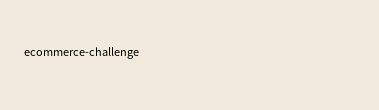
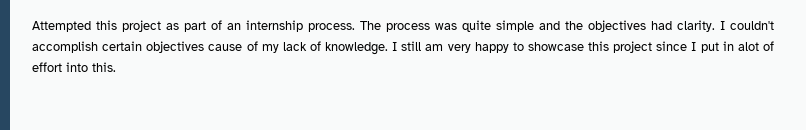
[24,47,139,59] ecommerce-challenge -> [32,20,774,32] [32,41,775,55] [32,62,116,72] Attempted this project as part of an internship process. The process was quite simple and the objectives had clarity. I couldn't accomplish certain objectives cause of my lack of knowledge. I still am very happy to showcase this project since I put in alot of effort into this.

